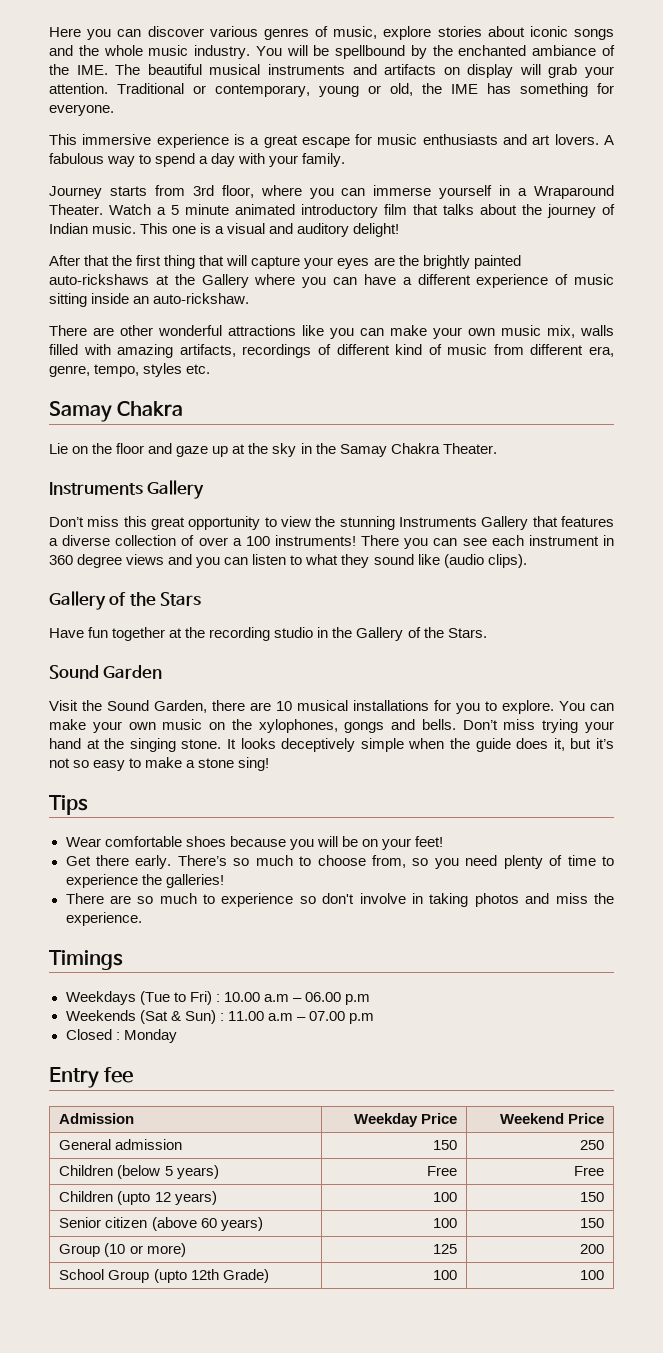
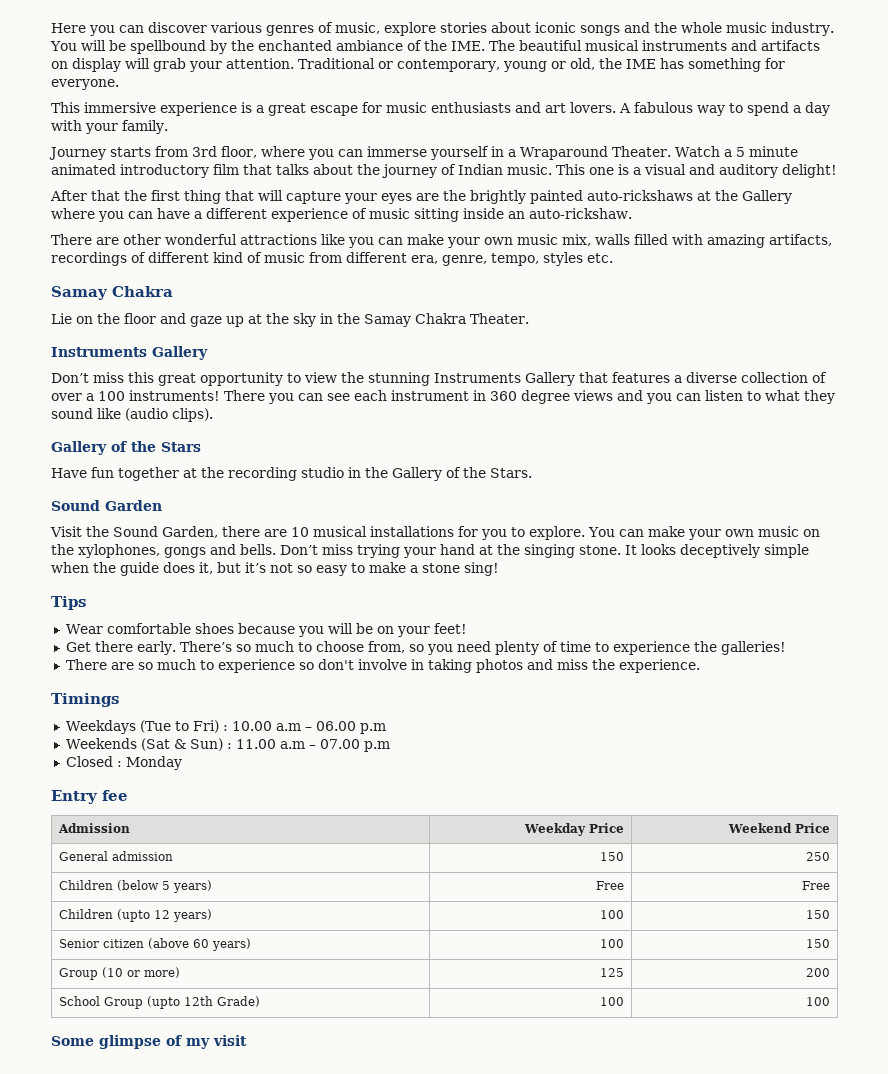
(604, 1275) none -> [51,1035,247,1049] // Some glimpse of my visit

